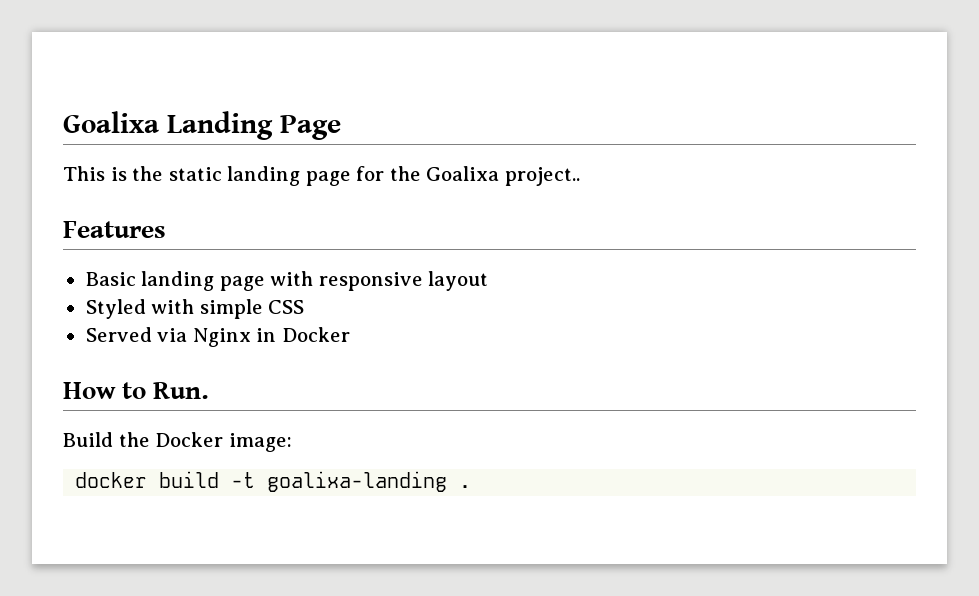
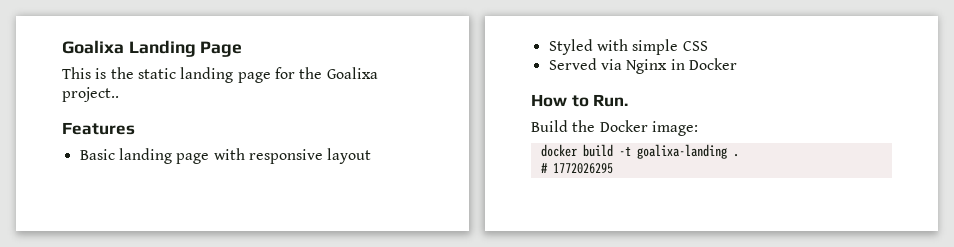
(472, 486) none -> [540,163,613,174] // # 1772026295

